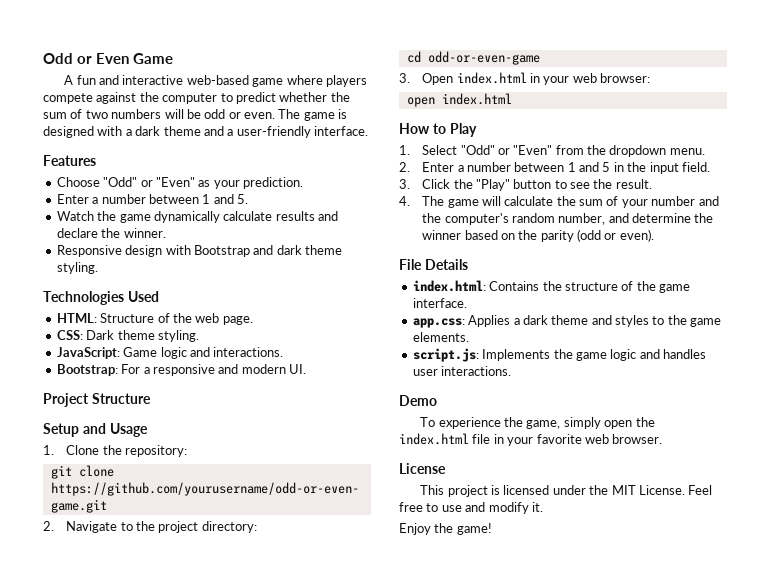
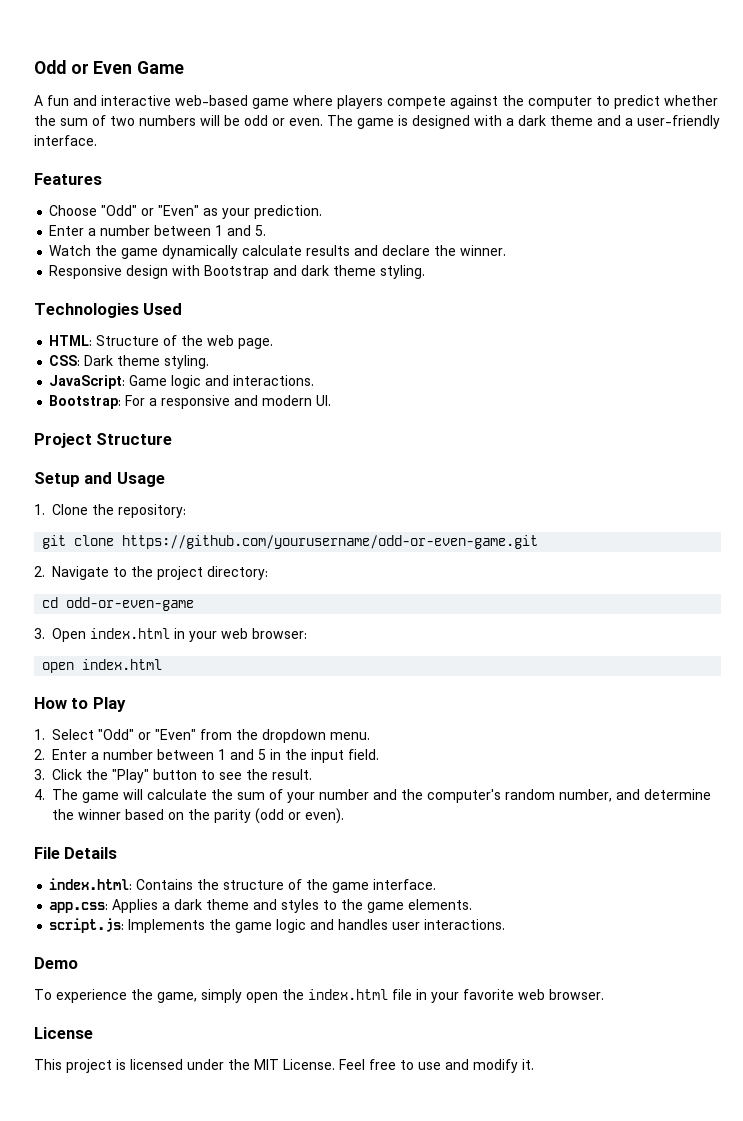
[399,523,492,535] // Enjoy the game! -> (534, 1064) none

